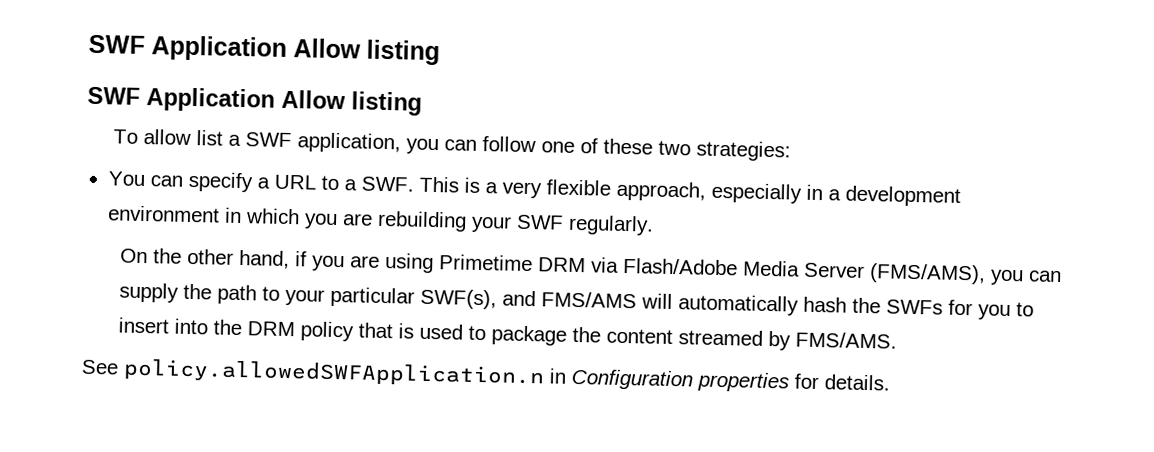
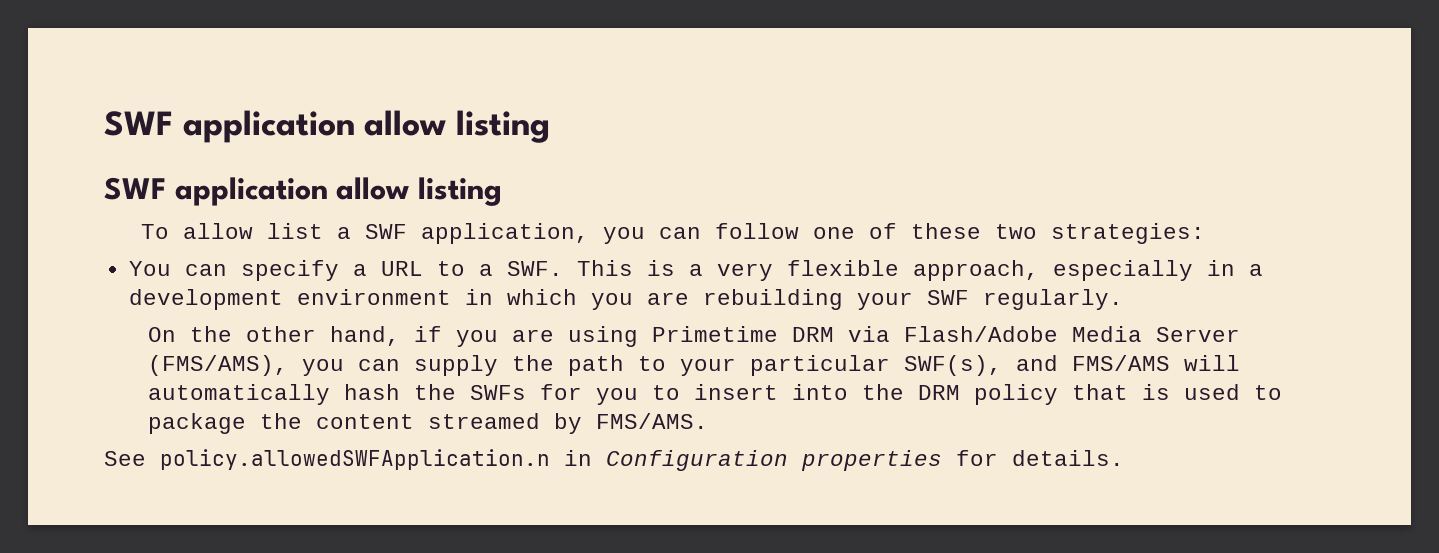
[88,34,361,62] SWF Application Allow -> [104,110,447,143] SWF application allow
[146,87,346,113] Application Allow -> [174,177,410,206] application allow

